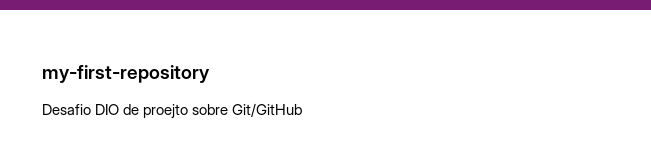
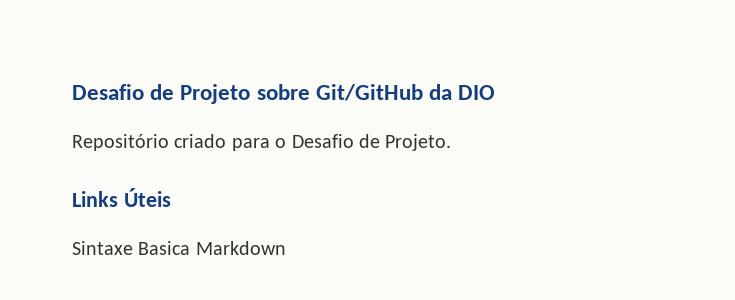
[42,65,210,83] [42,103,303,119] my-first-repository // Desafio DIO de proejto sobre Git/GitHub -> [72,84,496,104] [72,134,452,151] [72,188,171,207] [72,241,286,255] Desafio de Projeto sobre Git/GitHub da DIO // Repositório criado para o Desafio de Projeto. // Links Úteis // Sintaxe Basica Markdown

